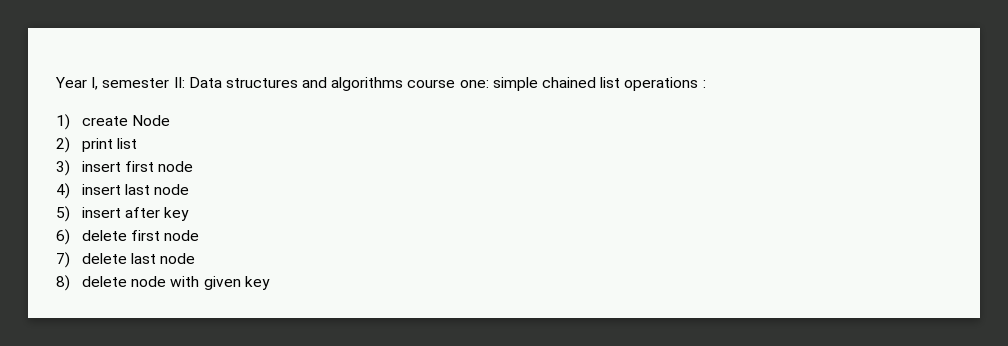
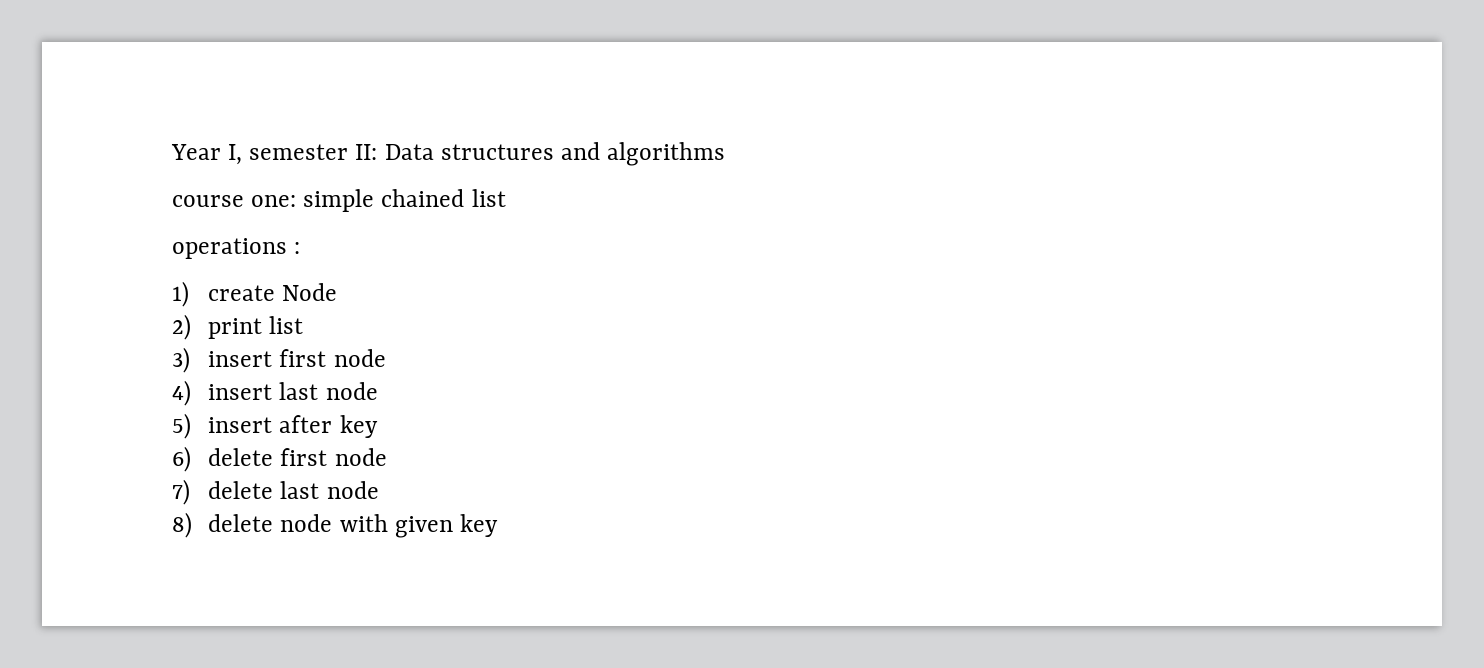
(404, 84) none -> (726, 154) //
(621, 82) none -> (506, 198) //

